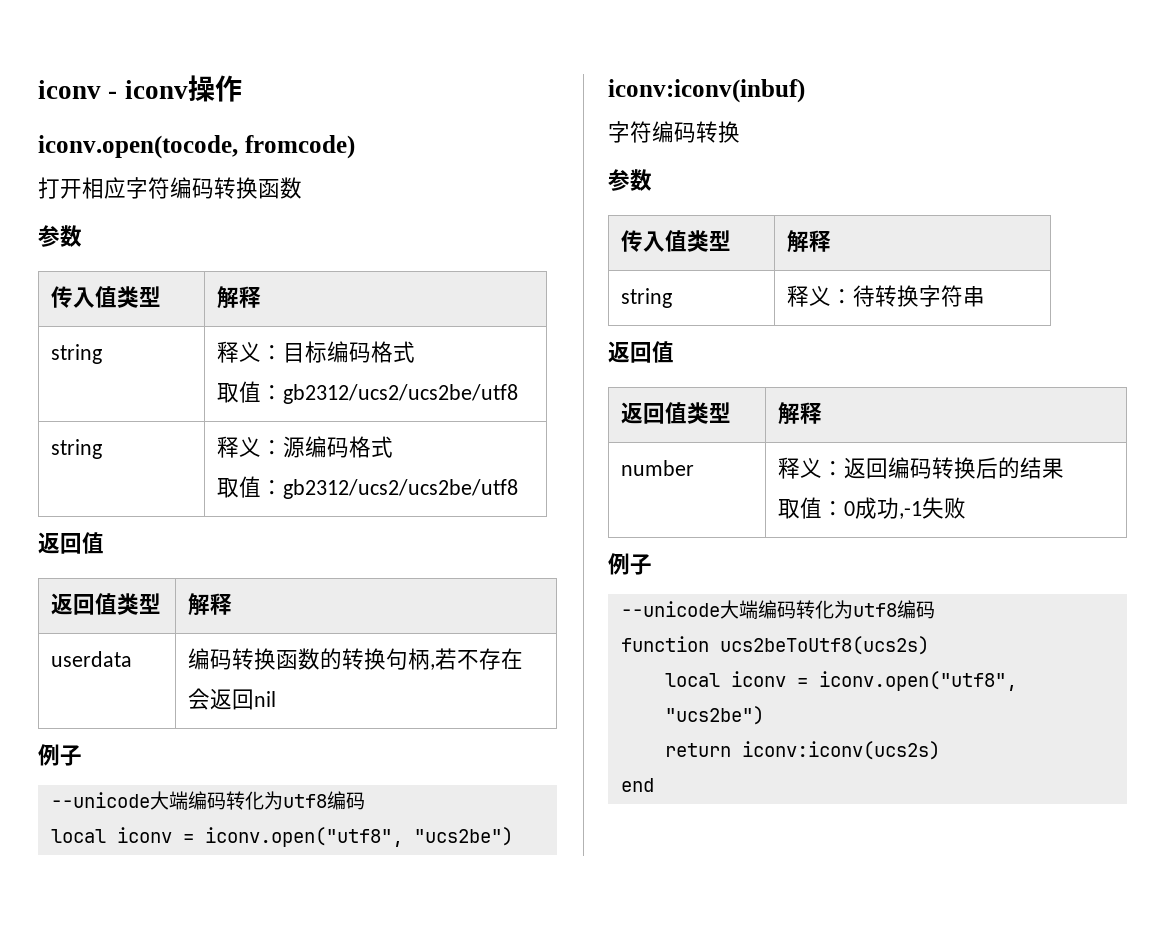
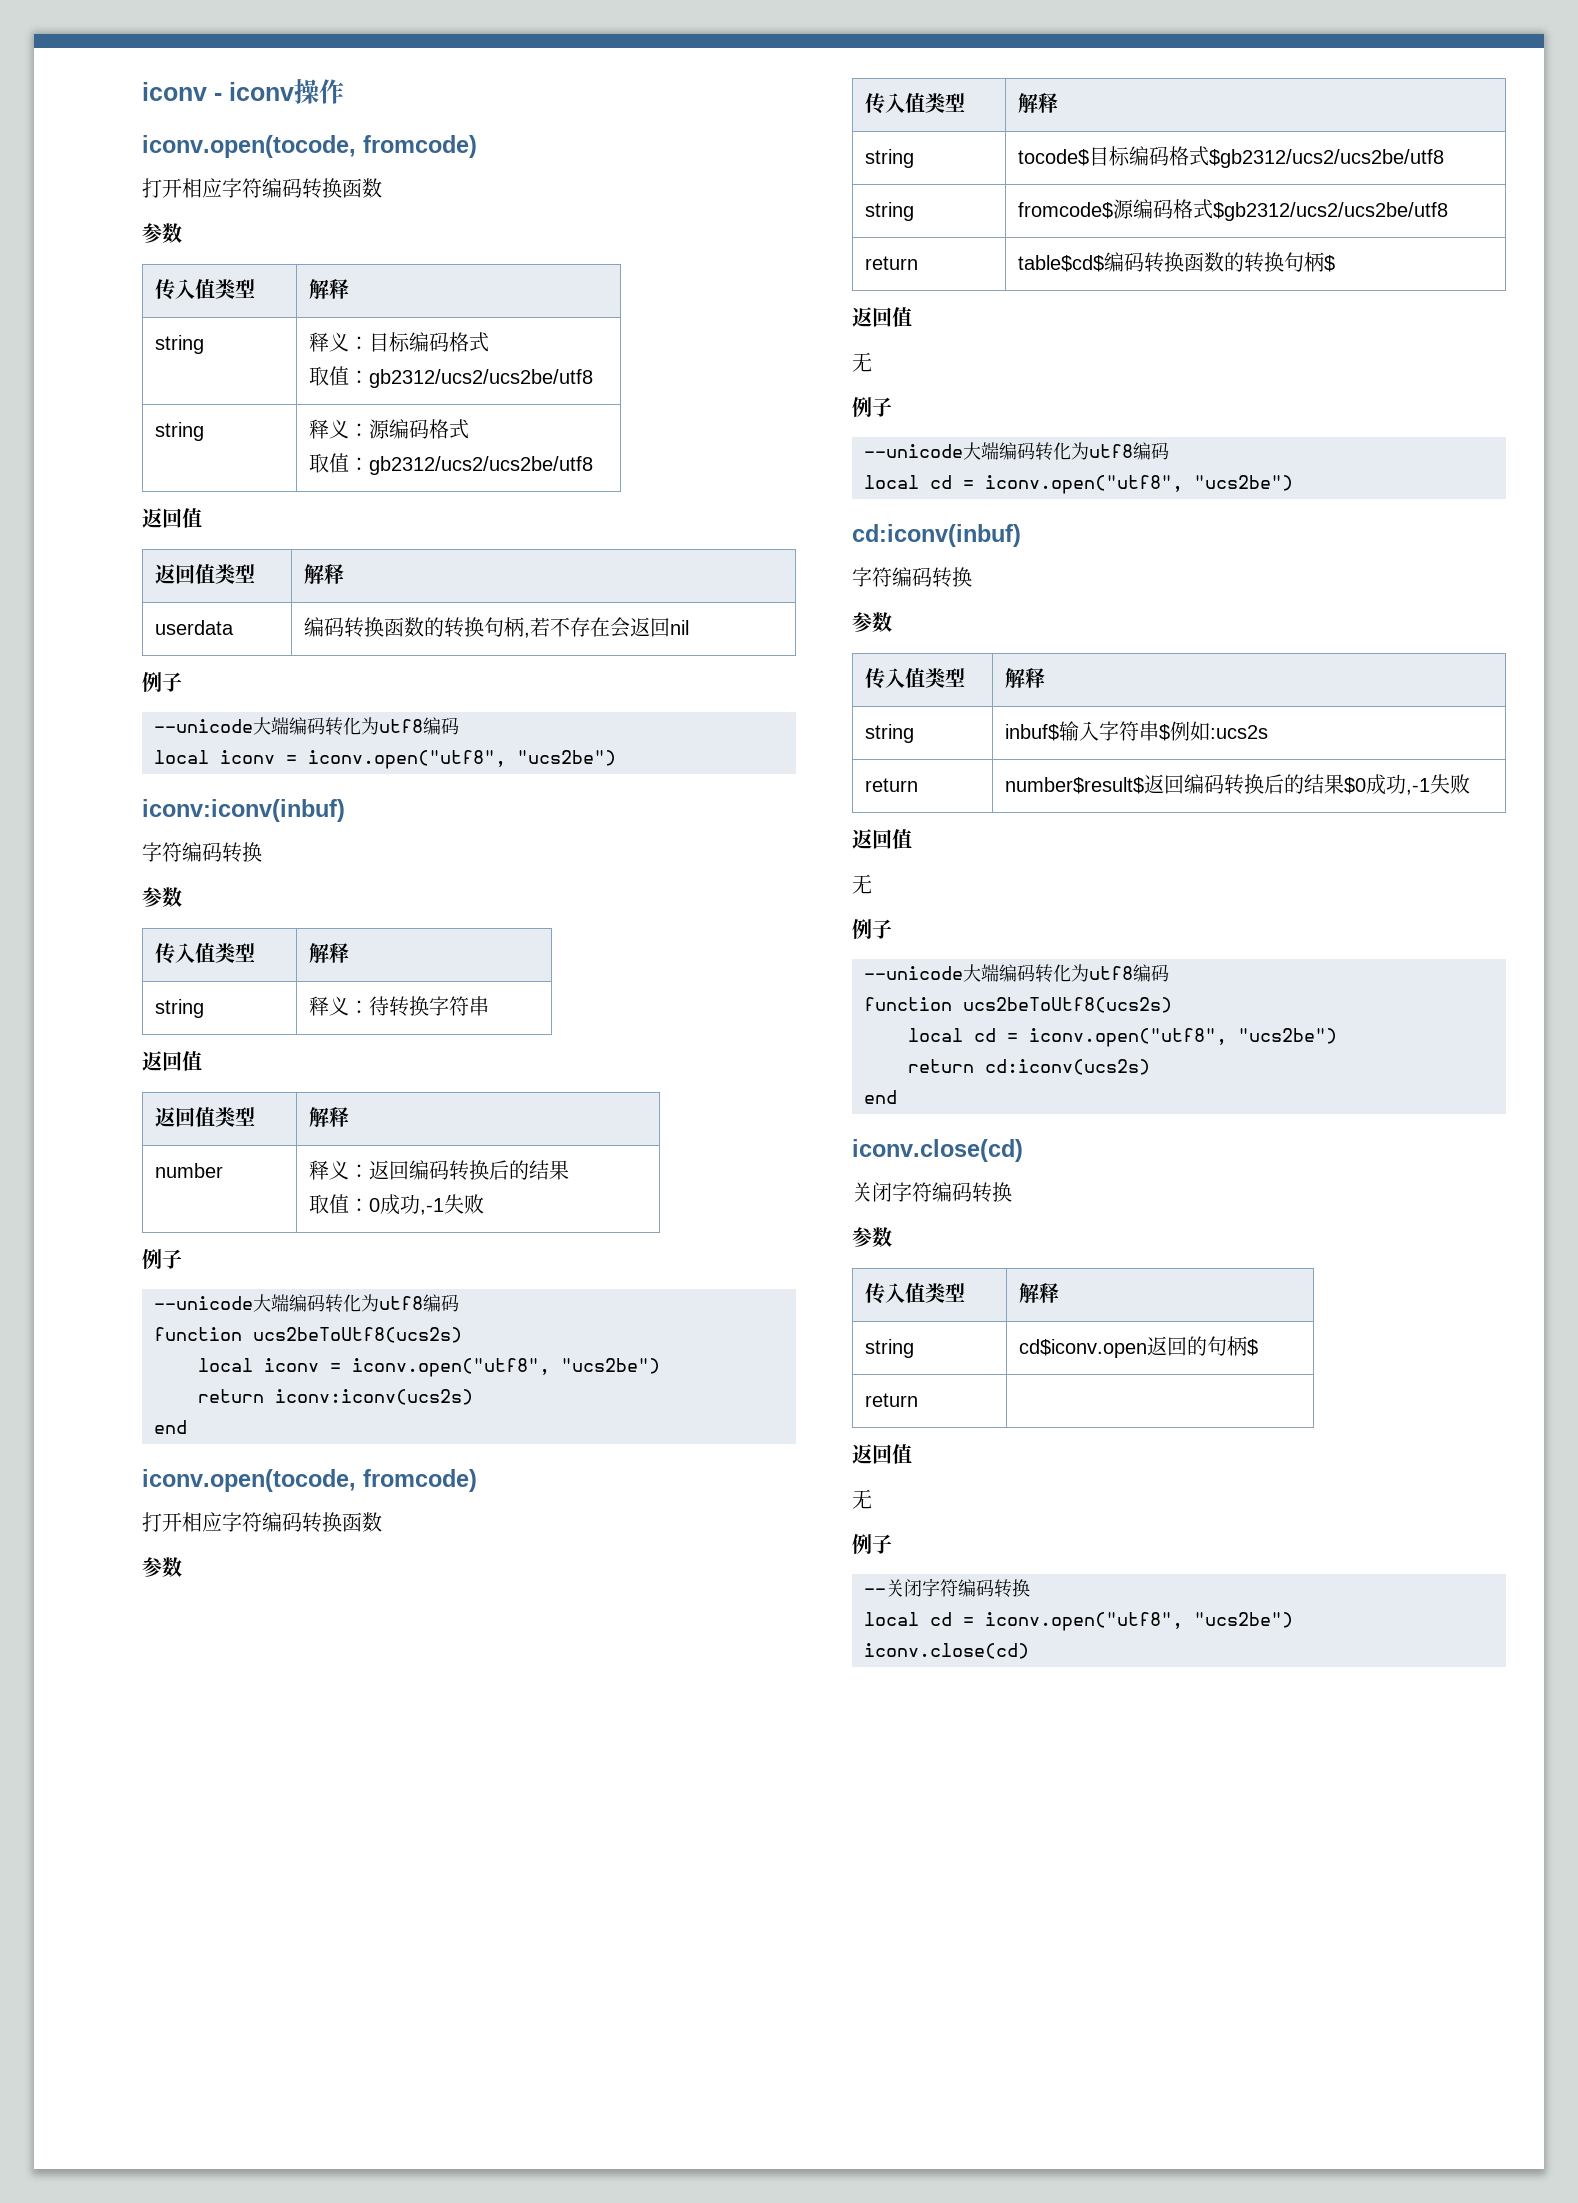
(654, 785) none -> [142,1469,477,1492] [142,1512,382,1533] [142,1557,182,1577] [864,93,965,114] [1017,93,1058,113] [864,149,914,168] [1017,146,1444,168] [864,202,914,221] [1017,199,1448,221] [864,256,918,270] [1017,252,1335,273] [852,307,912,327] [852,352,872,372] [852,396,892,417] [864,442,1169,461] [864,475,1293,494] [852,524,1021,547] [852,567,972,588] [852,612,892,632] [864,668,965,689] [1004,668,1045,688] [864,724,914,743] [1004,721,1268,741] [864,778,918,792] [1004,774,1470,795] [852,829,912,849] [852,874,872,894] [852,918,892,939] [864,964,1169,983] [864,997,1172,1013] [908,1028,1337,1047] [908,1059,1150,1075] [864,1090,897,1104] [852,1139,1023,1162] [852,1182,1012,1203] [852,1227,892,1247] [864,1283,965,1304] [1018,1283,1059,1303] [864,1339,914,1358] [1018,1336,1258,1358] [864,1393,918,1407] [852,1444,912,1464] [852,1489,872,1509] [852,1533,892,1554] [864,1578,1030,1598] [864,1612,1293,1631] [864,1643,1029,1659] // iconv.open(tocode, fromcode) // 打开相应字符编码转换函数 // 参数 // 传入值类型 | 解释 // string | tocode$目标编码格式$gb2312/ucs2/ucs2be/utf8 // string | fromcode$源编码格式$gb2312/ucs2/ucs2be/utf8 // return | table$cd$编码转换函数的转换句柄$ // 返回值 // 无 // 例子 // --unicode大端编码转化为utf8编码 // local cd = iconv.open("utf8", "ucs2be") // cd:iconv(inbuf) // 字符编码转换 // 参数 // 传入值类型 | 解释 // string | inbuf$输入字符串$例如:ucs2s // return | number$result$返回编码转换后的结果$0成功,-1失败 // 返回值 // 无 // 例子 // --unicode大端编码转化为utf8编码 // function ucs2beToUtf8(ucs2s) // local cd = iconv.open("utf8", "ucs2be") // return cd:iconv(ucs2s) // end // iconv.close(cd) // 关闭字符编码转换 // 参数 // 传入值类型 | 解释 // string | cd$iconv.open返回的句柄$ // return | // 返回值 // 无 // 例子 // --关闭字符编码转换 // local cd = iconv.open("utf8", "ucs2be") // iconv.close(cd)

